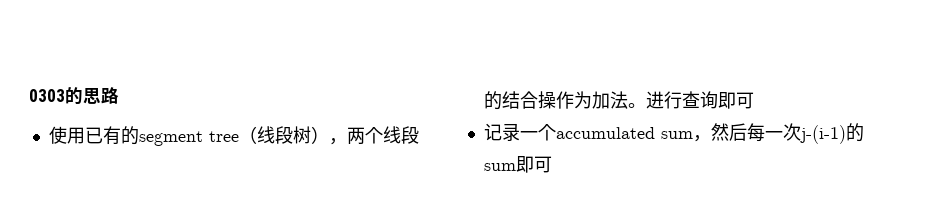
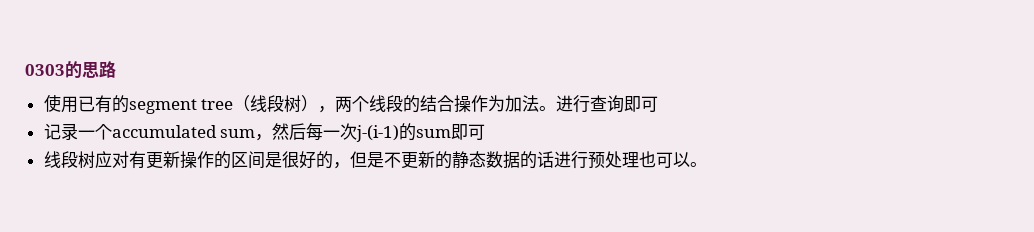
(552, 164) none -> [43,151,707,169] // 线段树应对有更新操作的区间是很好的，但是不更新的静态数据的话进行预处理也可以。

